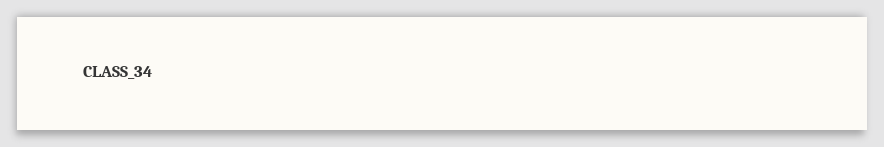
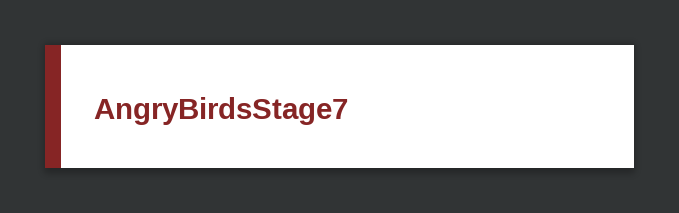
[83,66,152,79] CLASS_34 -> [94,97,348,125] AngryBirdsStage7

